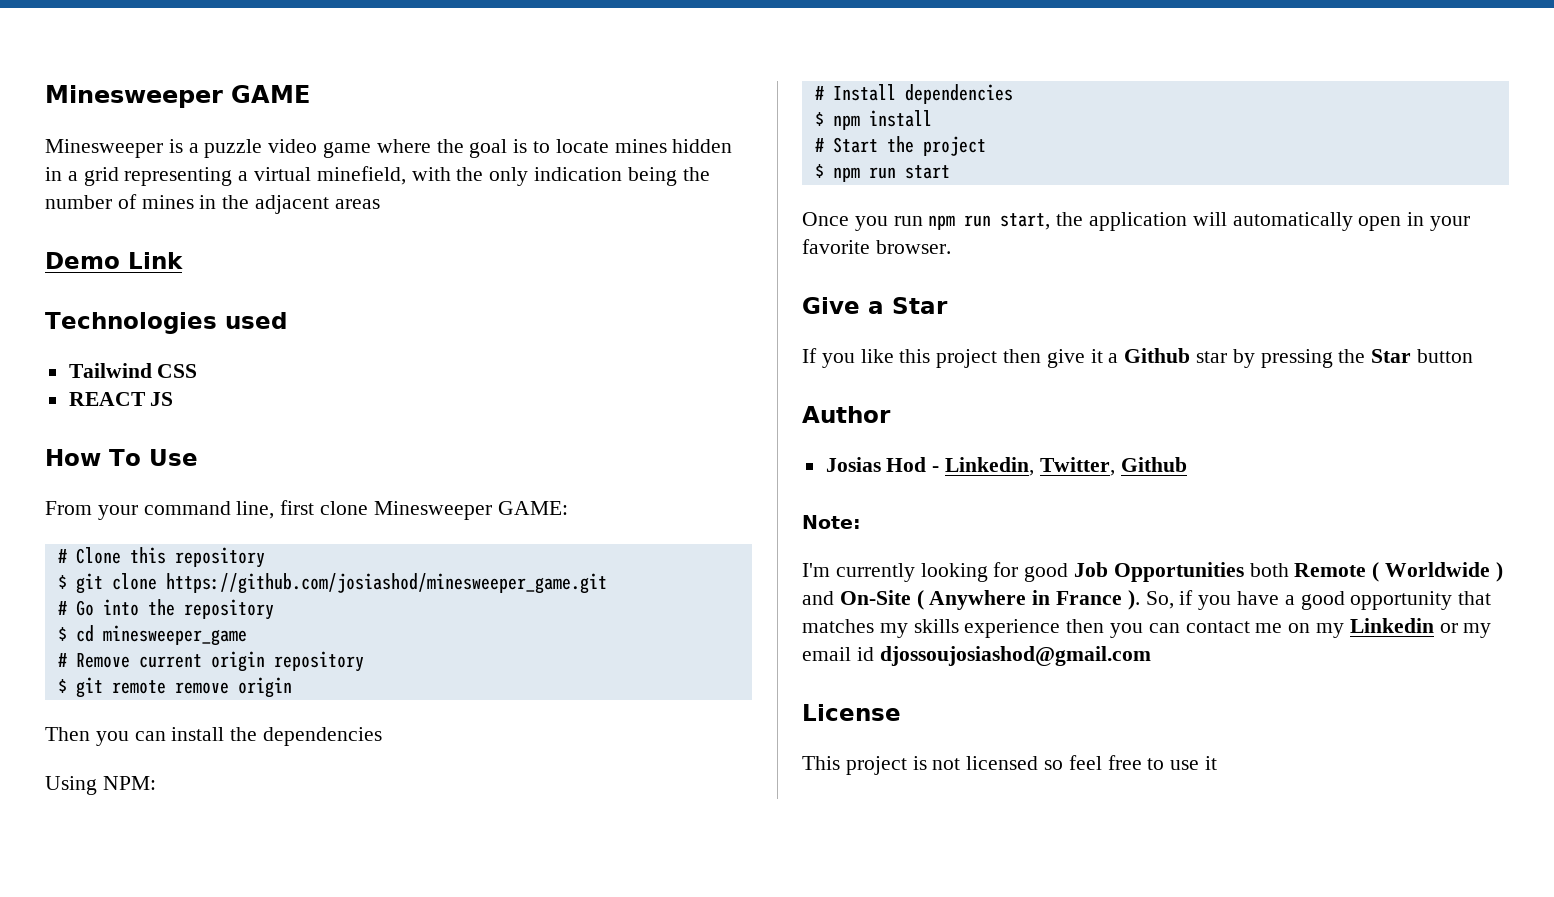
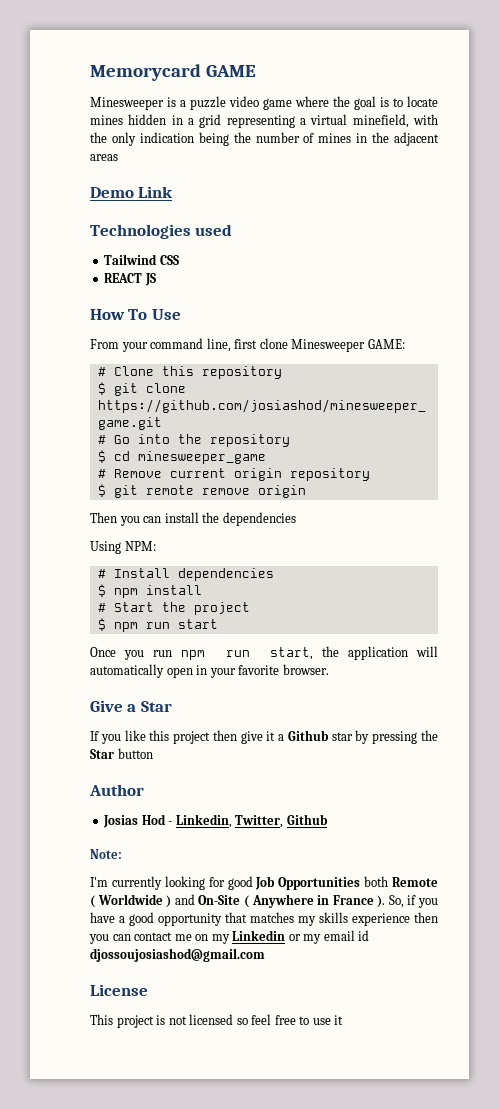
[45,85,223,108] Minesweeper -> [90,64,201,81] Memorycard

